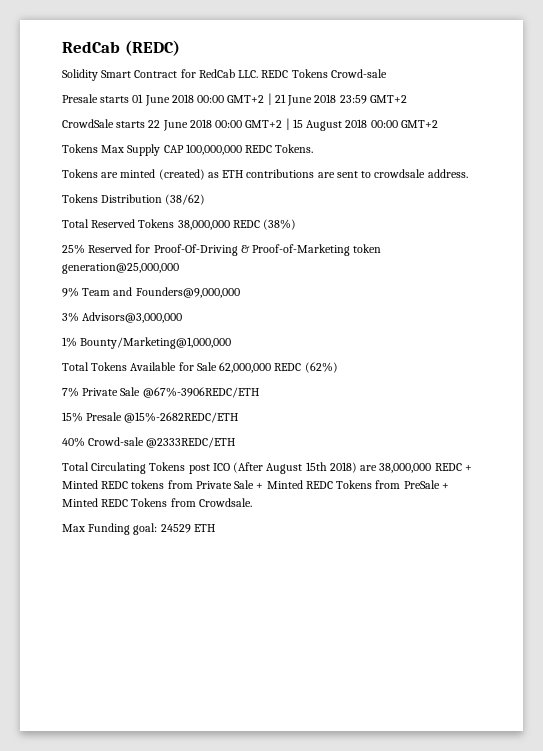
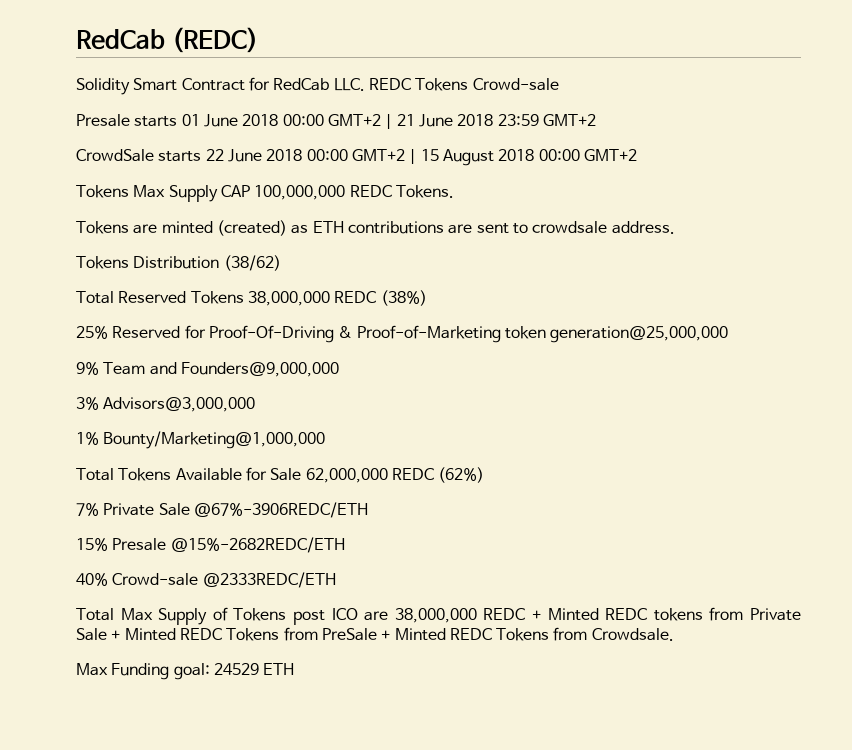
[91,462,357,474] Circulating Tokens post ICO (After August 15th 2018) -> [120,607,358,625] Max Supply of Tokens post ICO

